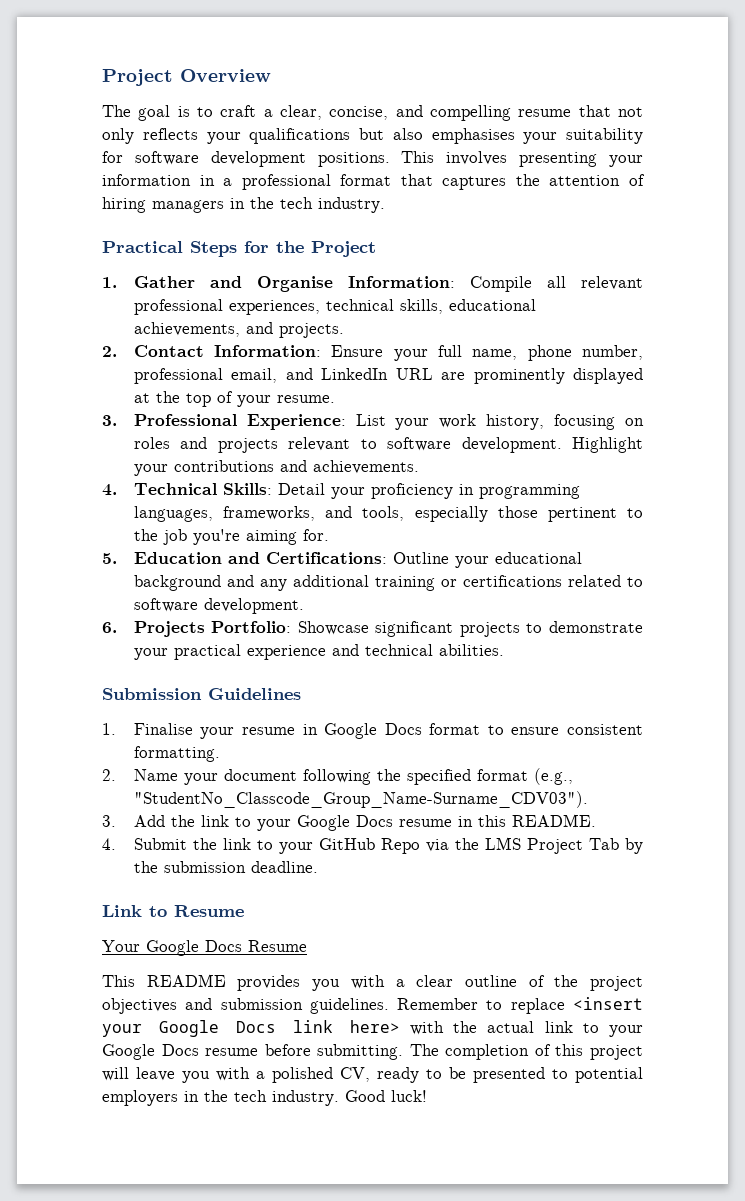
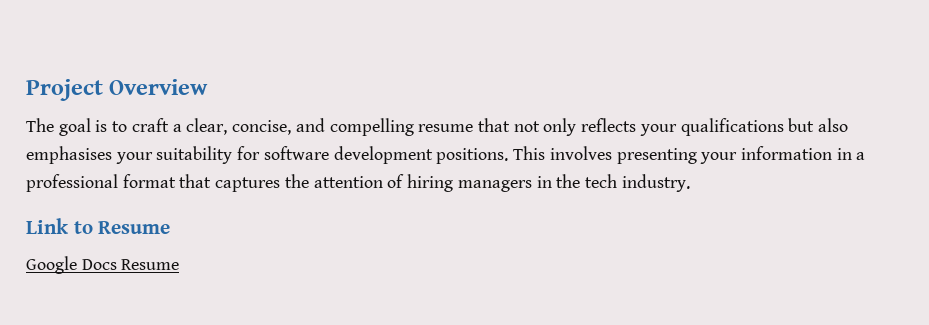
[102,241,376,257] [102,276,643,292] [133,299,536,315] [133,322,344,338] [102,345,643,361] [133,368,643,384] [133,391,335,407] [102,414,645,430] [133,437,643,453] [133,460,419,476] [102,483,580,499] [133,506,643,522] [133,529,329,545] [102,552,582,568] [133,575,643,591] [133,598,304,614] [102,621,643,637] [133,644,504,660] [102,688,301,700] [102,723,643,739] [133,746,220,762] [102,768,573,785] [133,791,588,808] [102,814,596,831] [102,837,643,854] [133,861,318,873] // Practical Steps for the Project // 1. Gather and Organise Information: Compile all relevant professional experiences, technical skills, educational achievements, and projects. // 2. Contact Information: Ensure your full name, phone number, professional email, and LinkedIn URL are prominently displayed at the top of your resume. // 3. Professional Experience: List your work history, focusing on roles and projects relevant to software development. Highlight your contributions and achievements. // 4. Technical Skills: Detail your proficiency in programming languages, frameworks, and tools, especially those pertinent to the job you're aiming for. // 5. Education and Certifications: Outline your educational background and any additional training or certifications related to software development. // 6. Projects Portfolio: Showcase significant projects to demonstrate your practical experience and technical abilities. // Submission Guidelines // 1. Finalise your resume in Google Docs format to ensure consistent formatting. // 2. Name your document following the specified format (e.g., "StudentNo_Classcode_Group_Name-Surname_CDV03"). // 3. Add the link to your Google Docs resume in this README. // 4. Submit the link to your GitHub Repo via the LMS Project Tab by the submission deadline. -> (690, 183) none
[102,940,140,952] Your -> (171, 227) none
[102,974,643,991] [102,997,643,1014] [102,1020,643,1037] [102,1044,643,1060] [102,1067,643,1083] [102,1090,427,1106] // This README provides you with a clear outline of the project objectives and submission guidelines. Remember to replace <insert your Google Docs link here> with the actual link to your Google Docs resume before submitting. The completion of this project will leave you with a polished CV, ready to be presented to potential employers in the tech industry. Good luck! -> (180, 264) none

